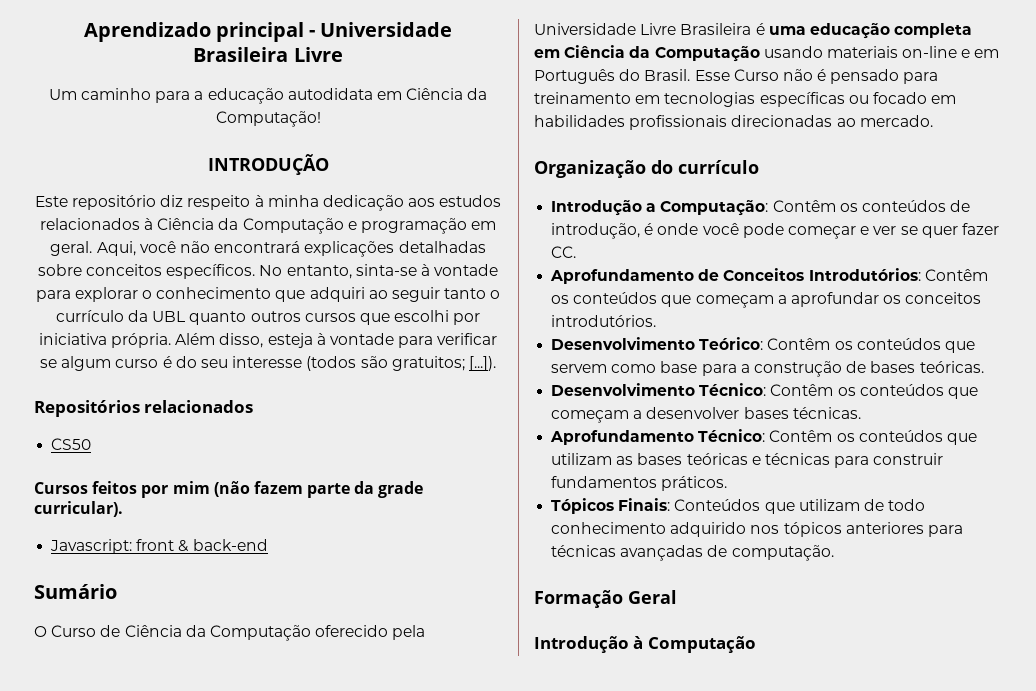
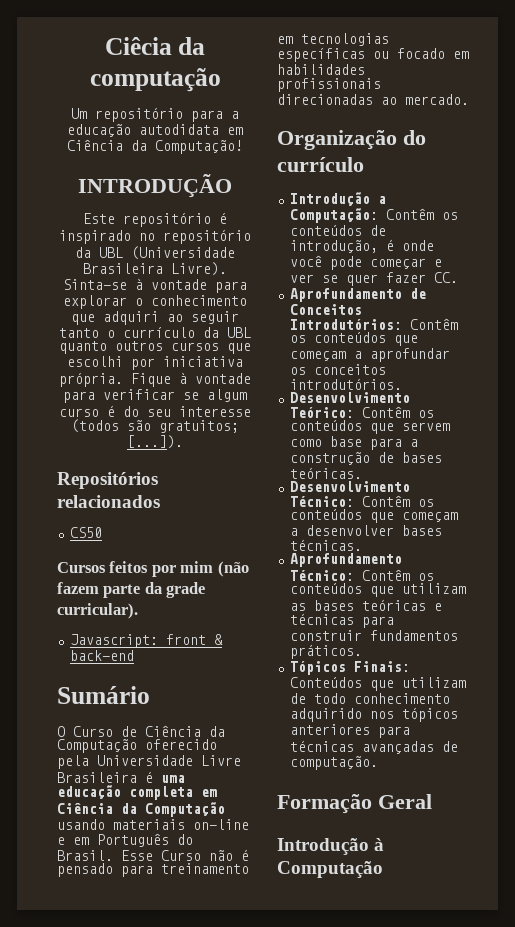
[83,22,453,42] [193,47,343,62] Aprendizado principal - Universidade Brasileira Livre -> [104,37,206,55] [89,68,221,92] Ciêcia da computação
[80,88,151,100] caminho -> [95,107,183,122] repositório
[160,195,502,211] [39,218,497,234] [50,241,486,257] [37,264,417,279] diz respeito à minha dedicação aos estudos relacionados à Ciência da Computação e programação em geral. Aqui, você não encontrará explicações detalhadas sobre conceitos específicos. No entanto, sinta-se -> [219,212,227,224] [59,229,251,244] [75,246,235,260] [83,262,227,276] [63,279,127,290] é inspirado no repositório da UBL (Universidade Brasileira Livre). Sinta-se
[175,333,313,348] Além disso, esteja -> [131,373,171,387] Fique

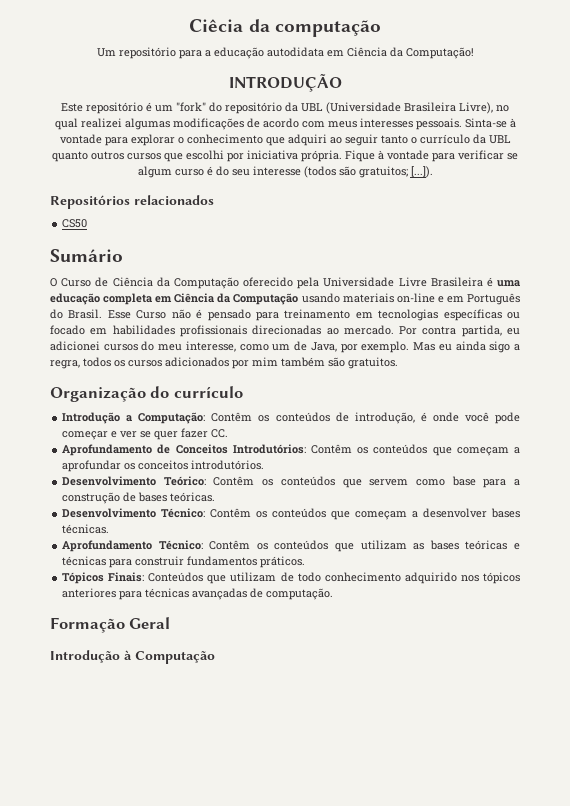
[59,230,155,244] inspirado no -> [155,102,222,112] um "fork" do
[171,262,227,276] Livre). -> [459,102,509,114] [54,118,462,130] Livre), no qual realizei algumas modificações de acordo com meus interesses pessoais.
[57,561,249,577] [57,582,206,598] [57,603,138,619] [69,634,223,648] [69,650,134,661] // Cursos feitos por mim (não fazem parte da grade curricular). // Javascript: front & back-end -> (88, 223) none
(469, 99) none -> [399,325,521,337] [50,341,520,353] [50,357,398,369] Por contra partida, eu adicionei cursos do meu interesse, como um de Java, por exemplo. Mas eu ainda sigo a regra, todos os cursos adicionados por mim também são gratuitos.

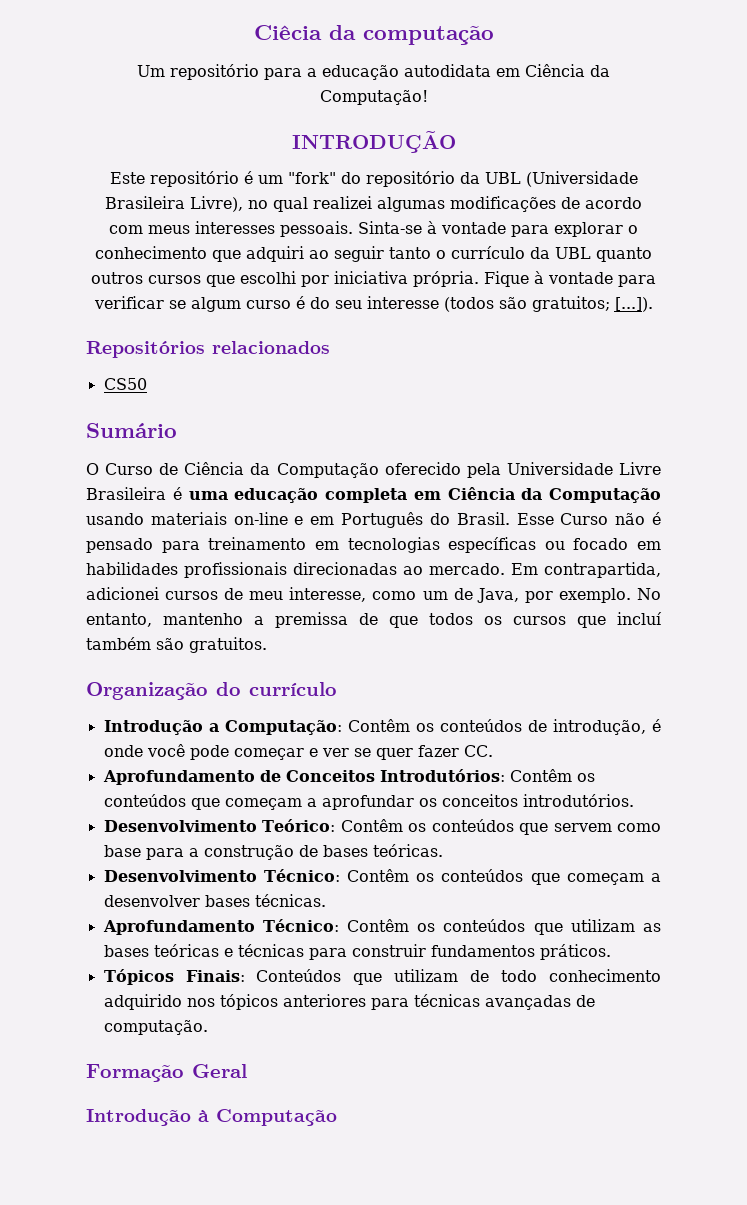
[399,325,521,337] Por contra partida, eu -> [511,562,661,578] Em contrapartida,
[141,341,155,351] do -> [224,588,244,600] de
[413,341,520,353] [50,357,278,369] Mas eu ainda sigo a regra, todos os cursos adicionados por mim -> [636,588,661,600] [86,612,662,628] No entanto, mantenho a premissa de que todos os cursos que incluí

